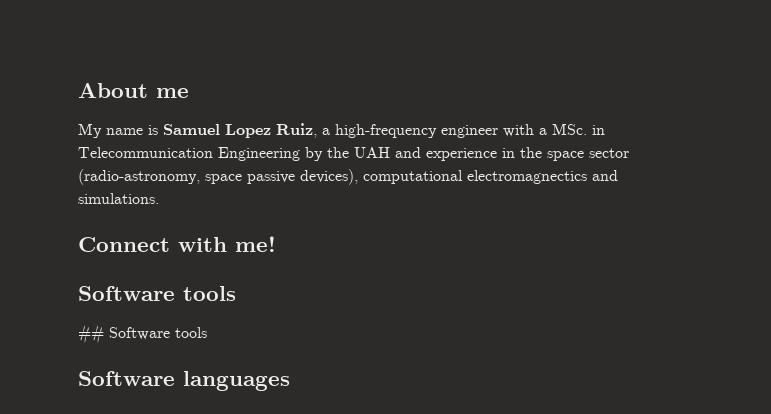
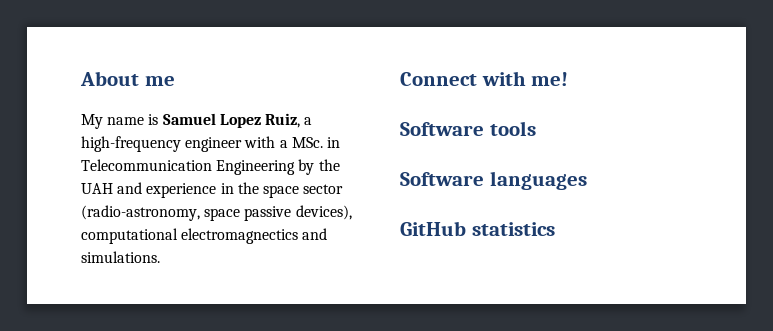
[78,324,207,344] // ## Software tools -> (536, 128) none
(290, 381) none -> [400,221,555,236] // GitHub statistics

